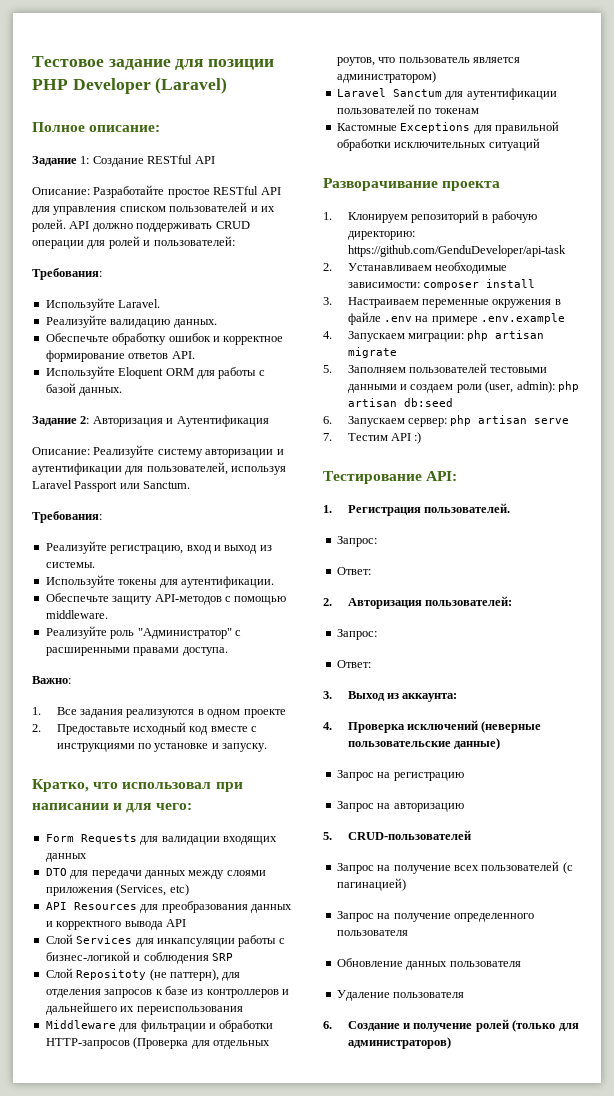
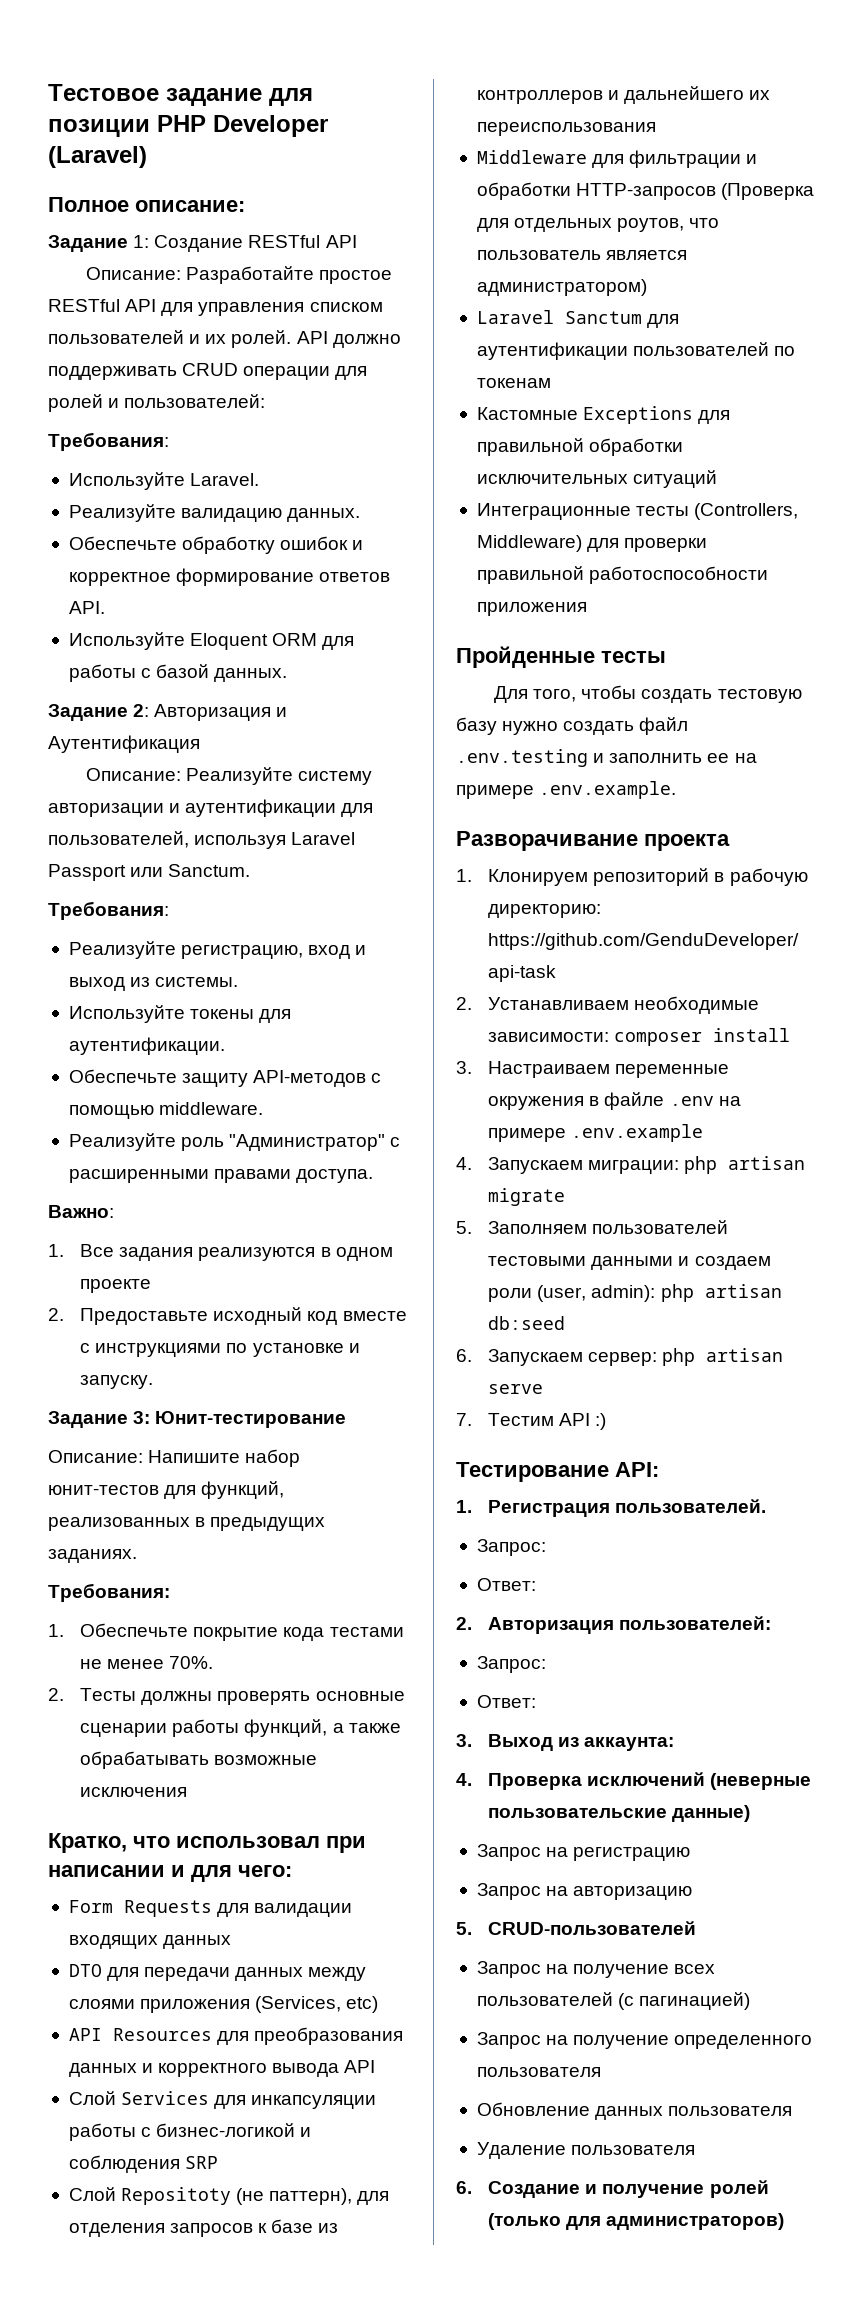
(268, 747) none -> [48,1411,347,1428] [48,1449,301,1467] [48,1481,285,1499] [48,1517,326,1531] [48,1549,137,1563] [48,1583,170,1602] [48,1623,404,1641] [80,1656,214,1669] [48,1688,405,1705] [80,1719,401,1737] [80,1751,318,1769] [80,1787,188,1797] // Задание 3: Юнит-тестирование // Описание: Напишите набор юнит-тестов для функций, реализованных в предыдущих заданиях. // Требования: // 1. Обеспечьте покрытие кода тестами не менее 70%. // 2. Тесты должны проверять основные сценарии работы функций, а также обрабатывать возможные исключения
(540, 144) none -> [476,503,799,520] [476,535,708,552] [476,566,769,584] [476,602,587,616] [456,646,666,668] [493,685,802,703] [456,717,689,735] [456,749,757,767] [456,781,677,799] // Интеграционные тесты (Controllers, Middleware) для проверки правильной работоспособности приложения // Пройденные тесты // Для того, чтобы создать тестовую базу нужно создать файл .env.testing и заполнить ее на примере .env.example.

